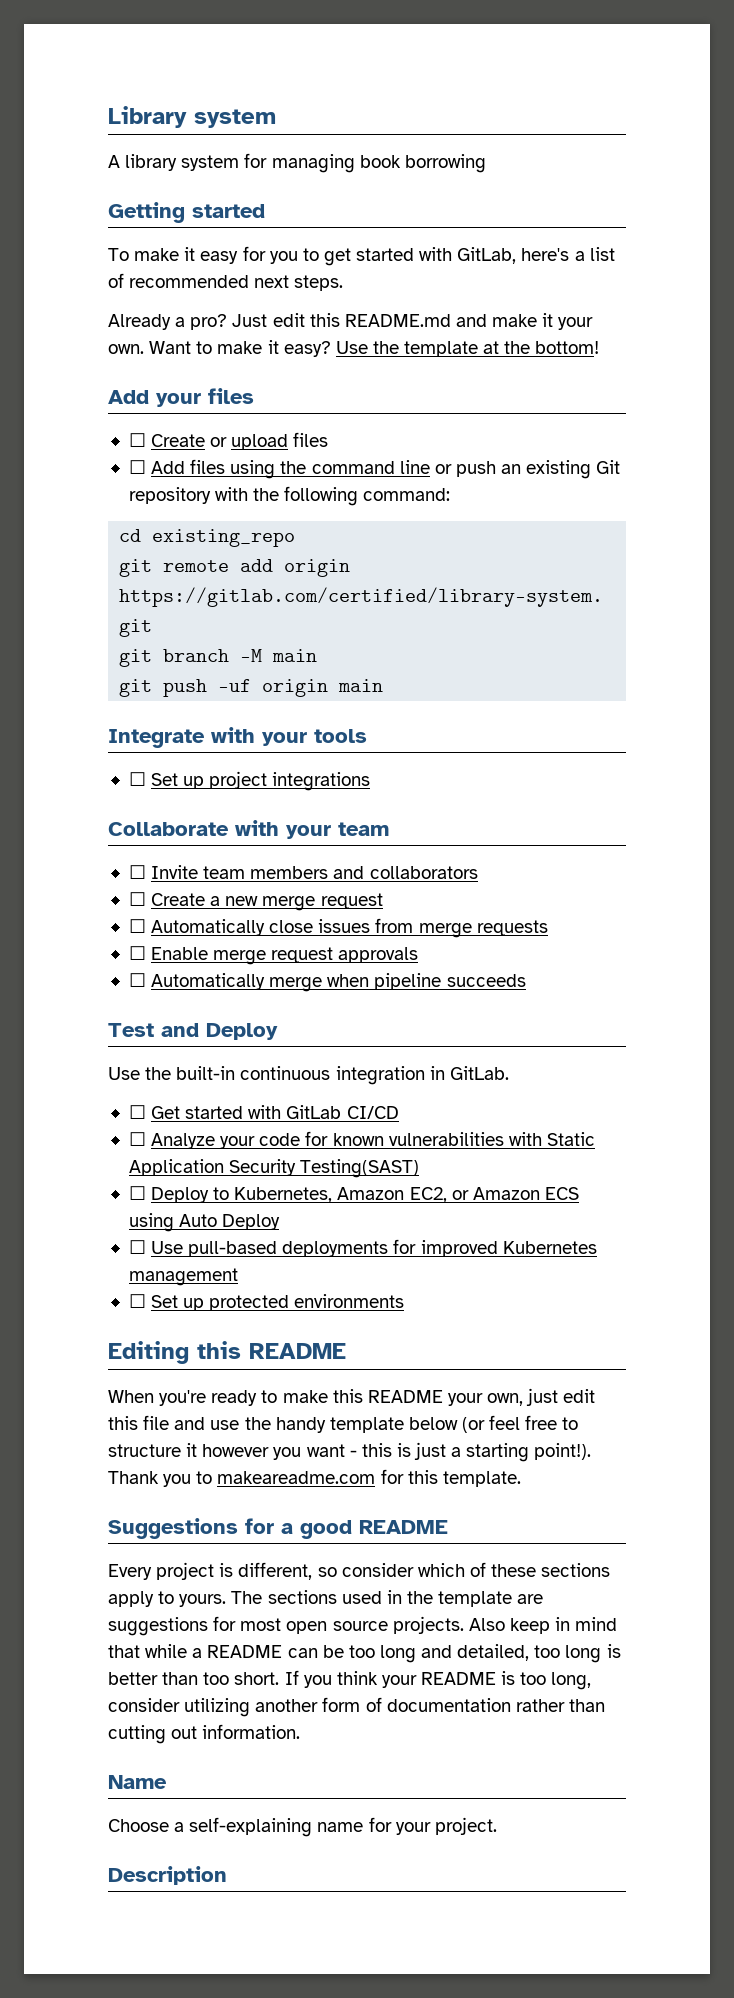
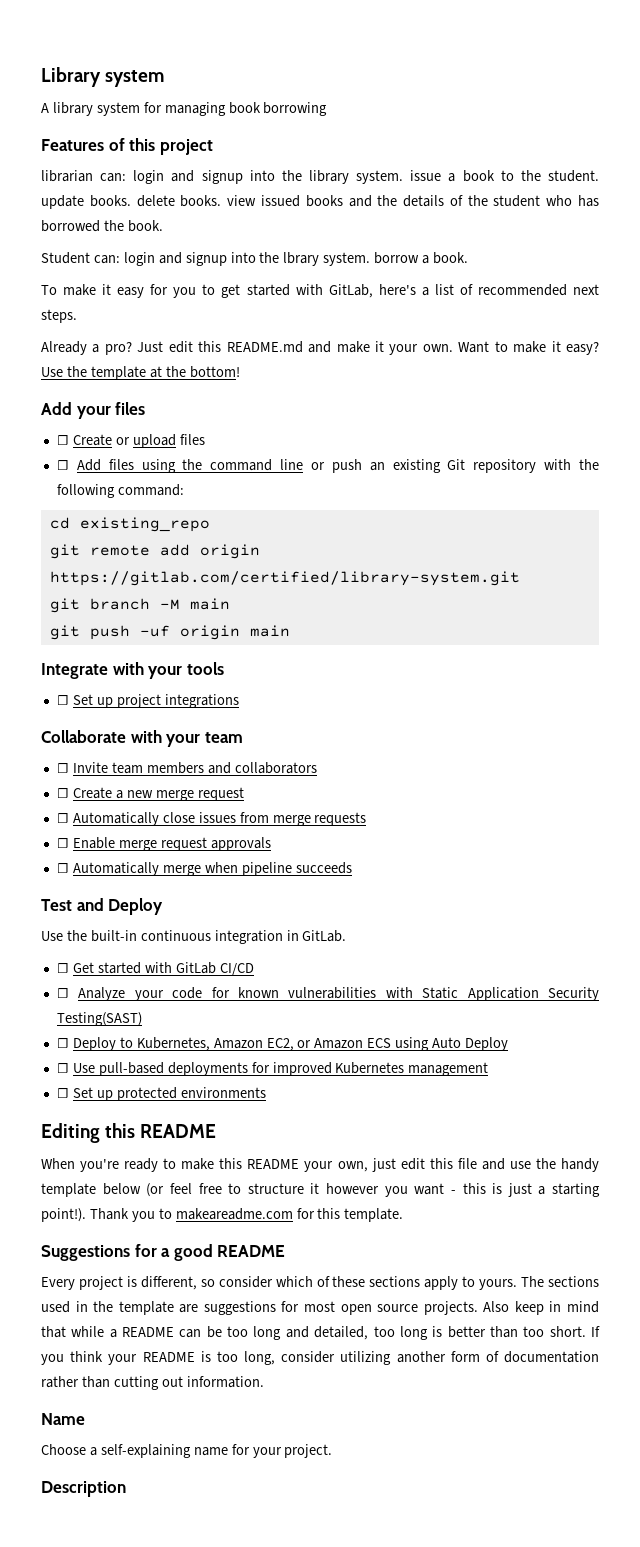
[108,202,265,223] Getting started -> [41,138,213,155] [41,170,600,184] [41,195,599,209] [41,220,163,232] [41,252,469,266] Features of this project // librarian can: login and signup into the library system. issue a book to the student. update books. delete books. view issued books and the details of the student who has borrowed the book. // Student can: login and signup into the lbrary system. borrow a book.

